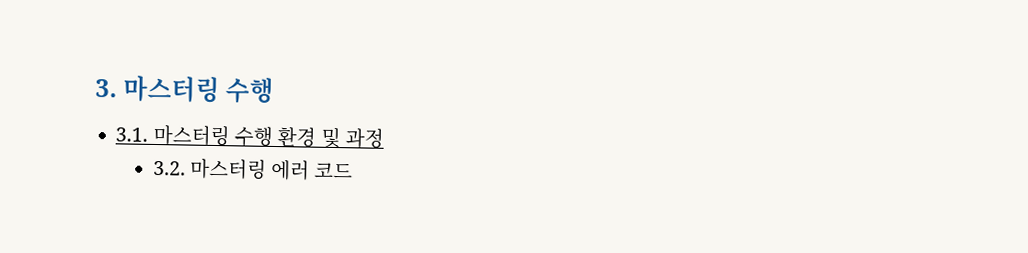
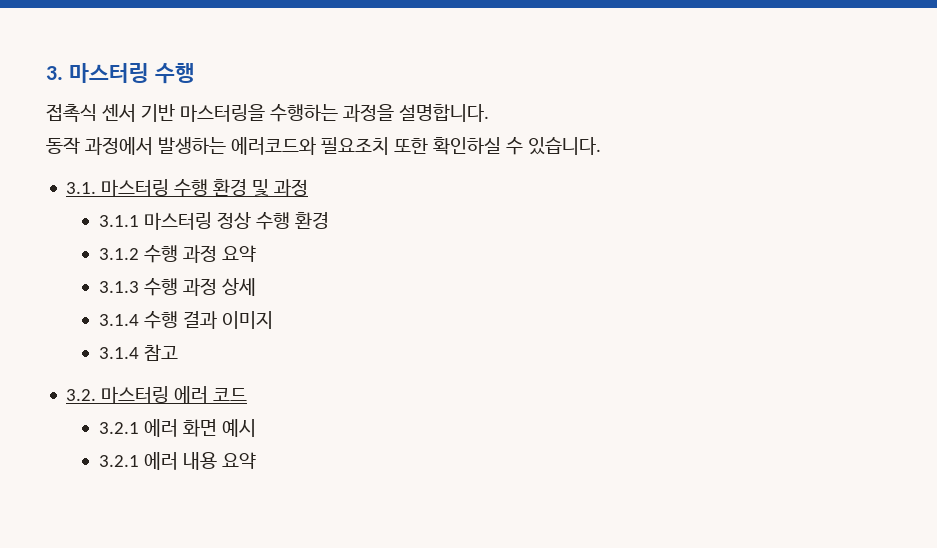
(275, 90) none -> [46,104,489,122] [46,137,601,155] // 접촉식 센서 기반 마스터링을 수행하는 과정을 설명합니다. // 동작 과정에서 발생하는 에러코드와 필요조치 또한 확인하실 수 있습니다.
[152,158,354,181] 3.2. 마스터링 에러 코드 -> [98,212,329,230] [98,245,256,263] [98,278,256,296] [98,311,273,329] [98,344,178,361] [66,386,248,404] [98,419,256,437] [98,452,256,470] 3.1.1 마스터링 정상 수행 환경 // 3.1.2 수행 과정 요약 // 3.1.3 수행 과정 상세 // 3.1.4 수행 결과 이미지 // 3.1.4 참고 // 3.2. 마스터링 에러 코드 // 3.2.1 에러 화면 예시 // 3.2.1 에러 내용 요약

